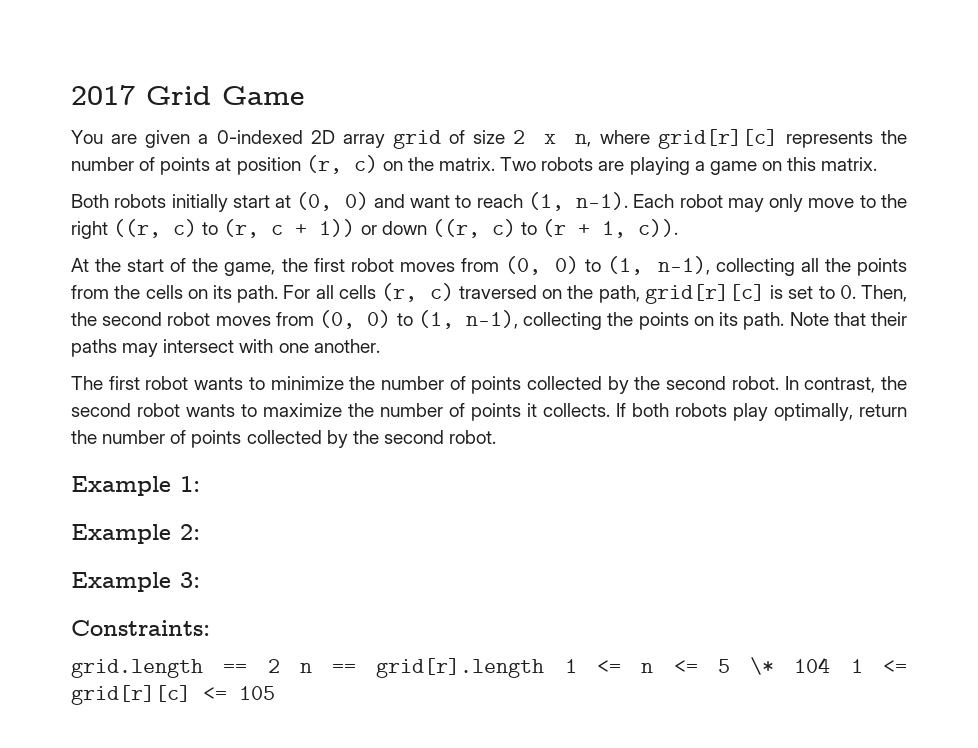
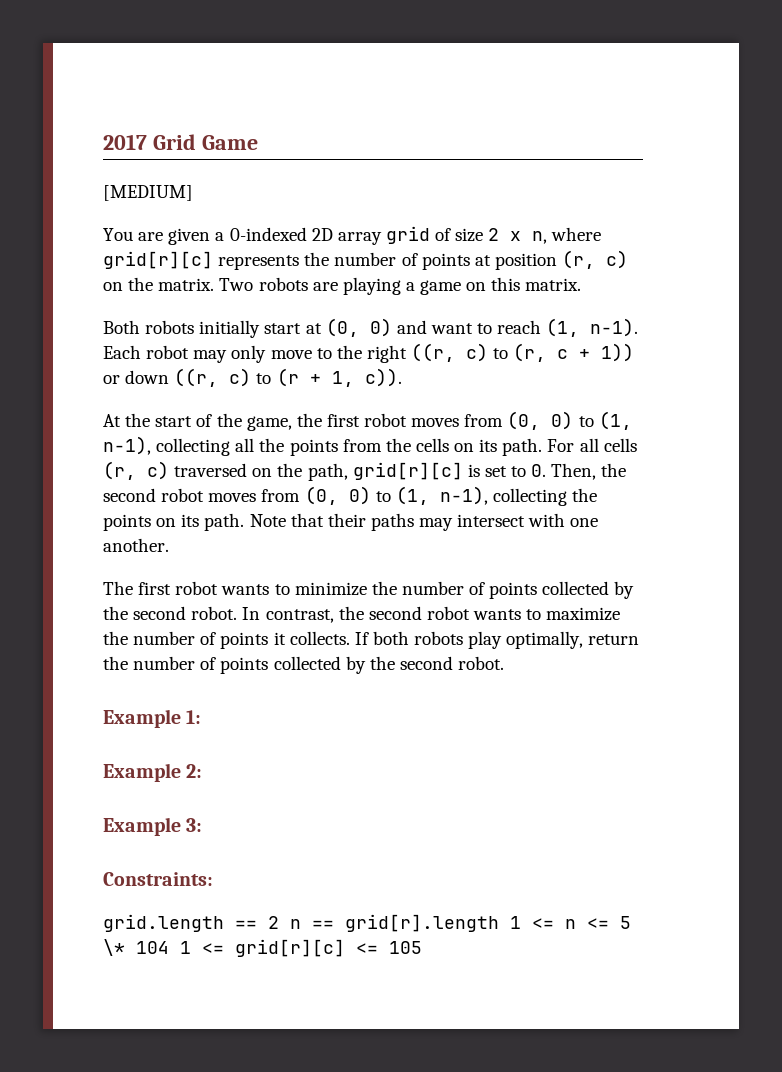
(304, 95) none -> [103,185,193,201] // [MEDIUM]

